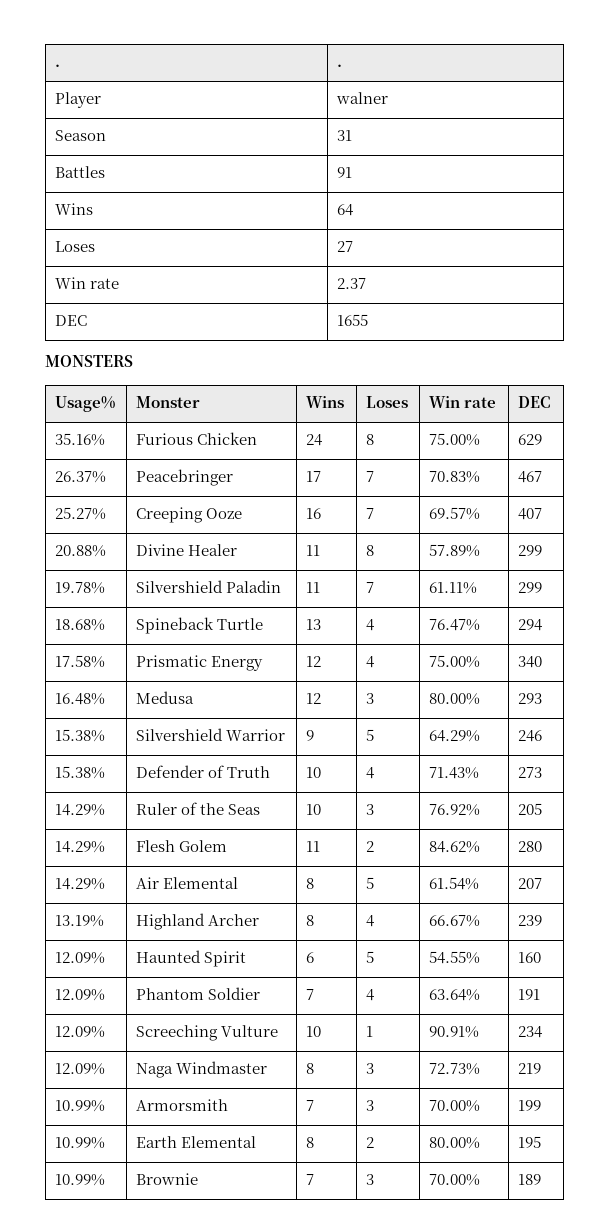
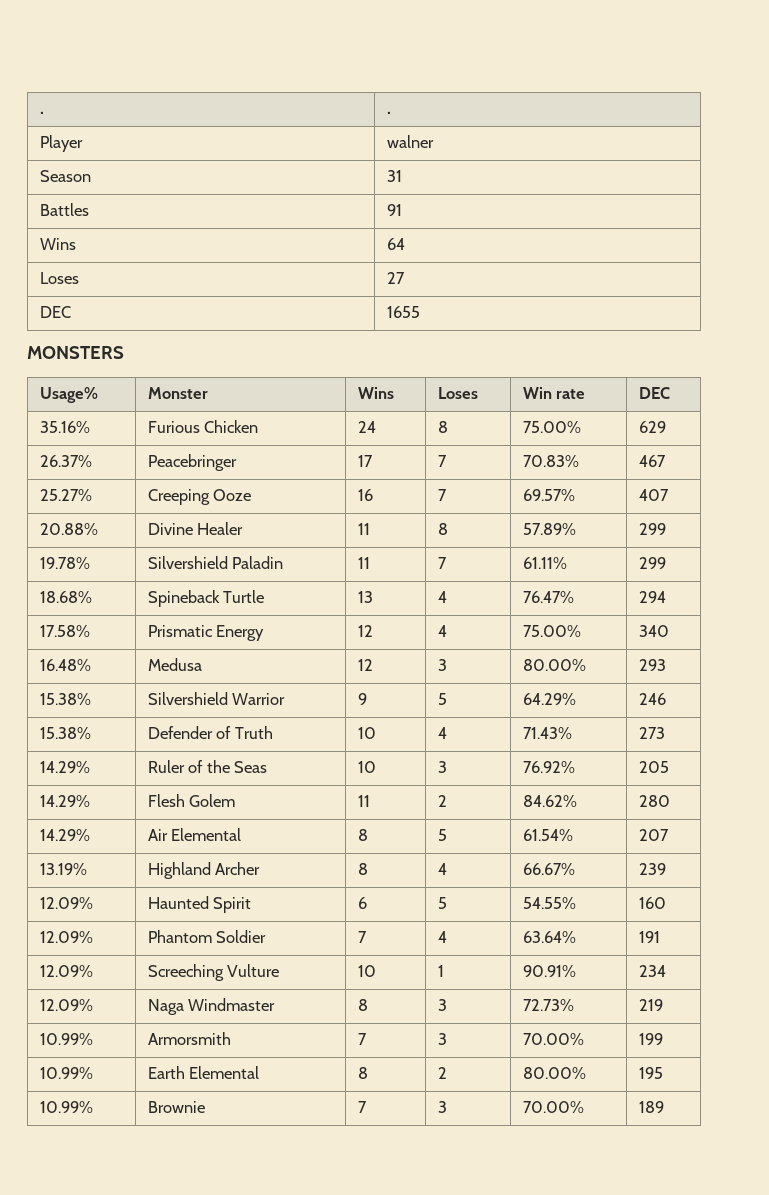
[55,277,120,289] [337,278,367,289] // Win rate | 2.37 -> (405, 278) none

